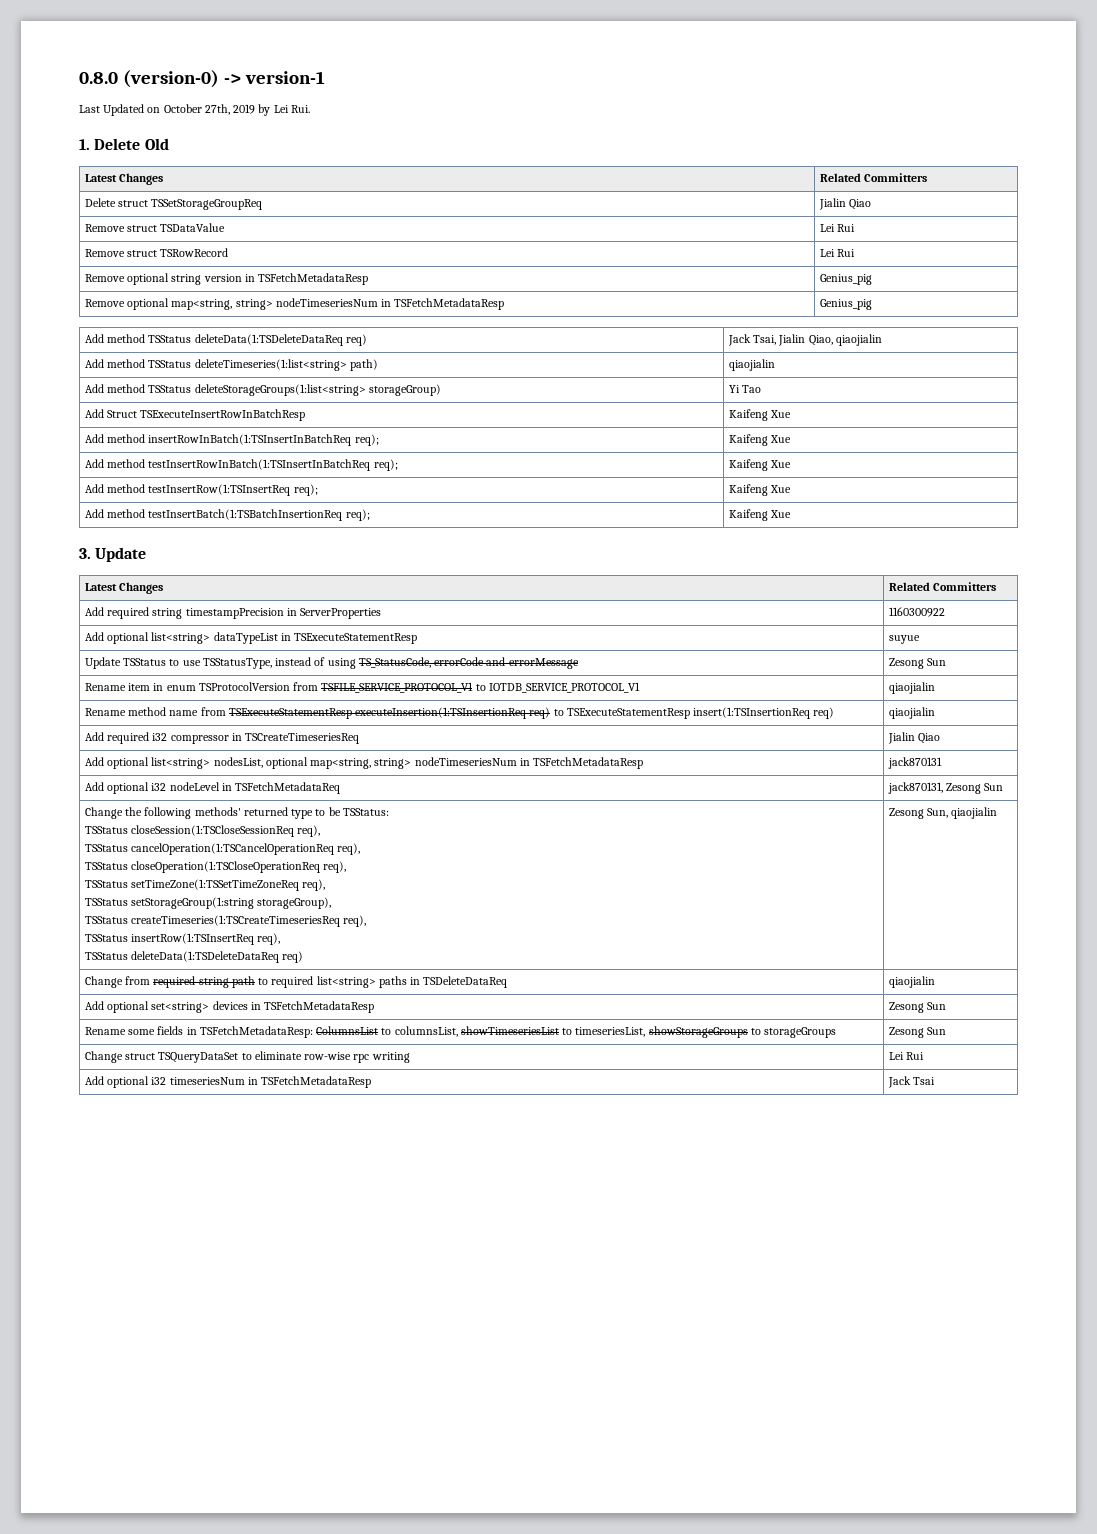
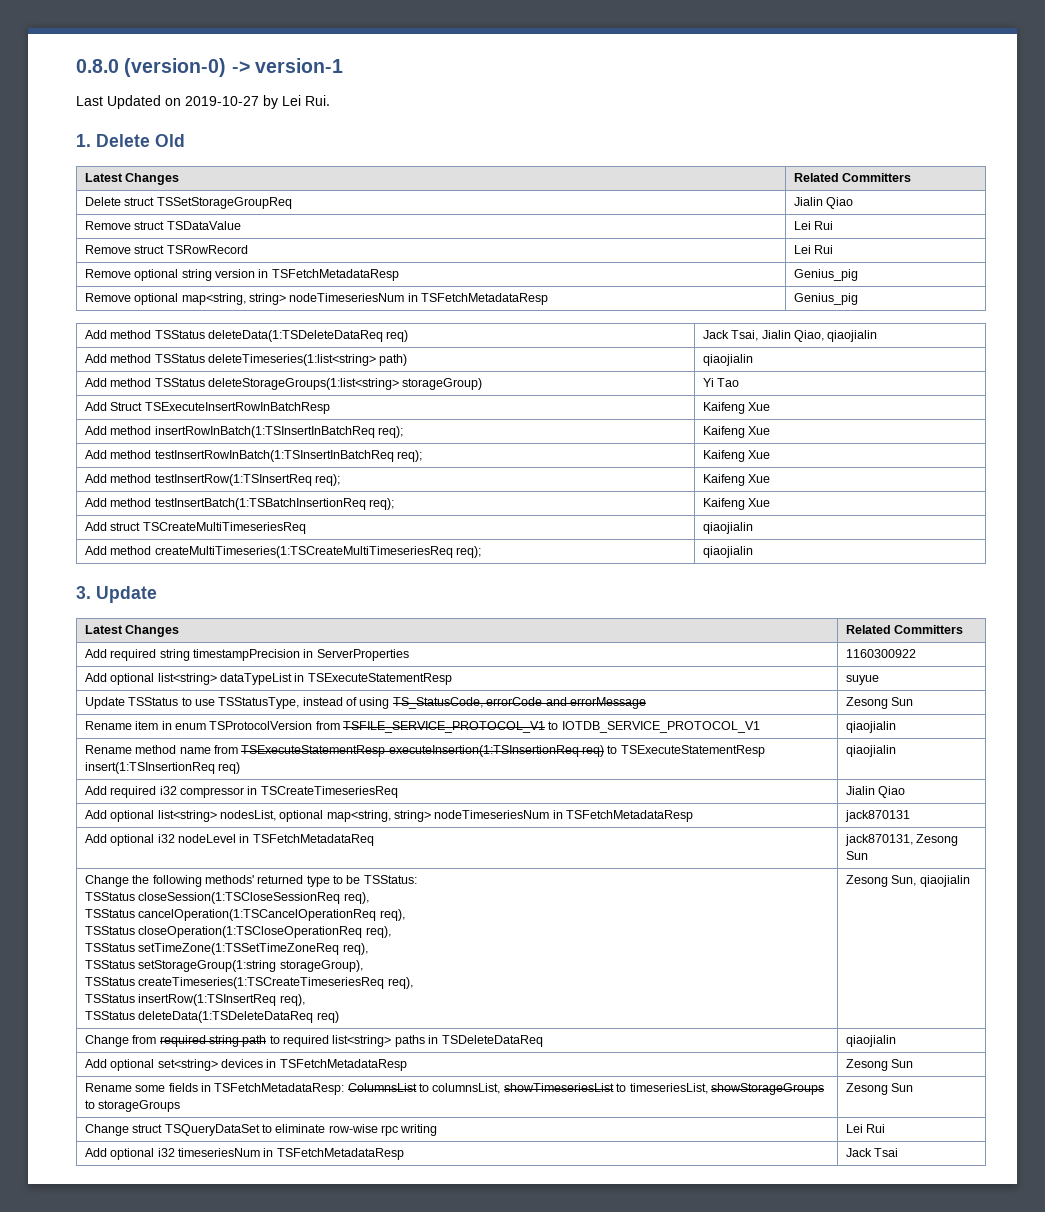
[163,104,256,115] October 27th, 2019 -> [185,96,259,106] 2019-10-27
(792, 514) none -> [84,522,306,534] [702,522,753,534] [84,546,481,558] [702,546,753,558] // Add struct TSCreateMultiTimeseriesReq | qiaojialin // Add method createMultiTimeseries(1:TSCreateMultiTimeseriesReq req); | qiaojialin

